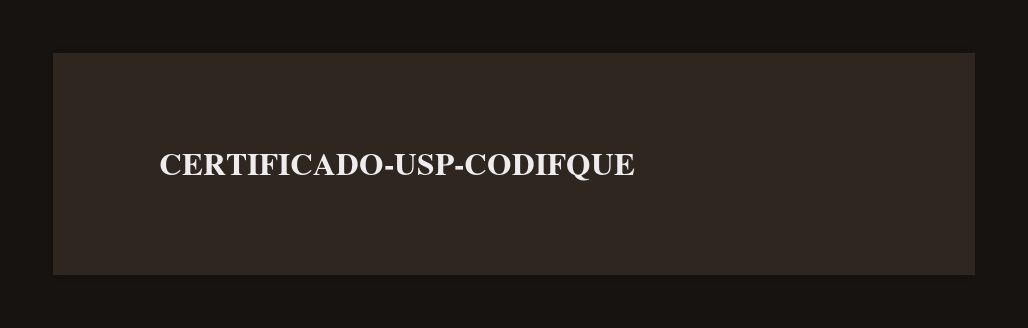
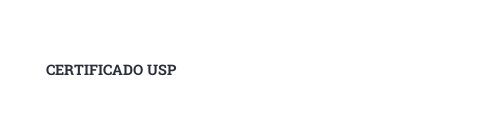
[159,154,635,181] CERTIFICADO-USP-CODIFQUE -> [46,64,177,76] CERTIFICADO USP

